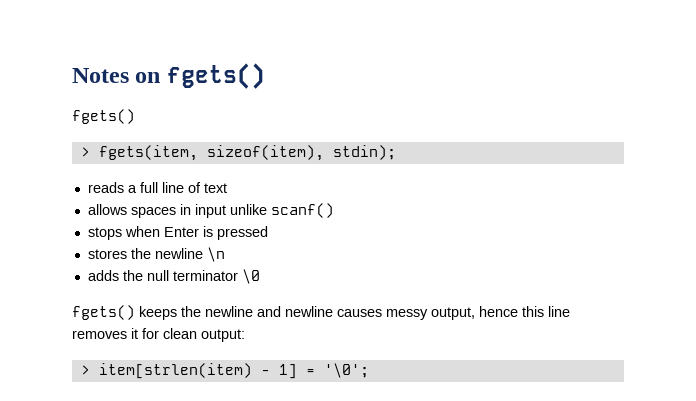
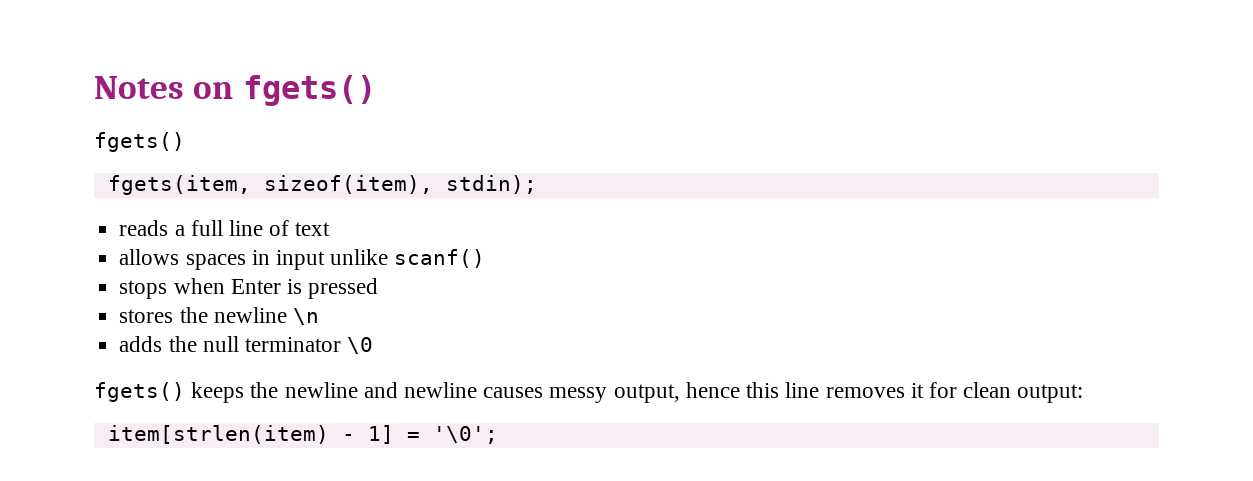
[80,147,90,157] > -> (185, 142) none
[80,365,90,375] > -> (1084, 393) none

